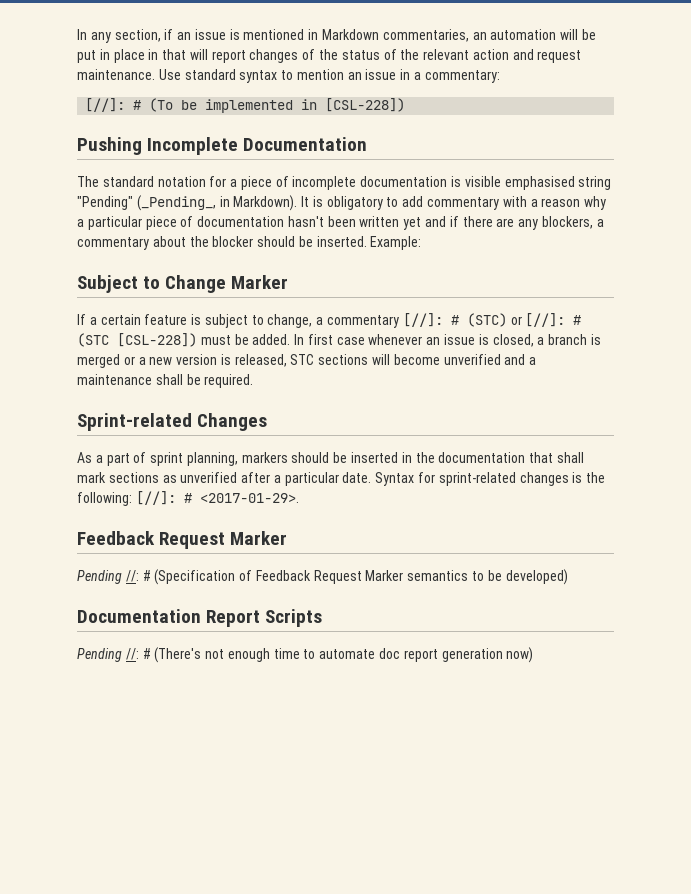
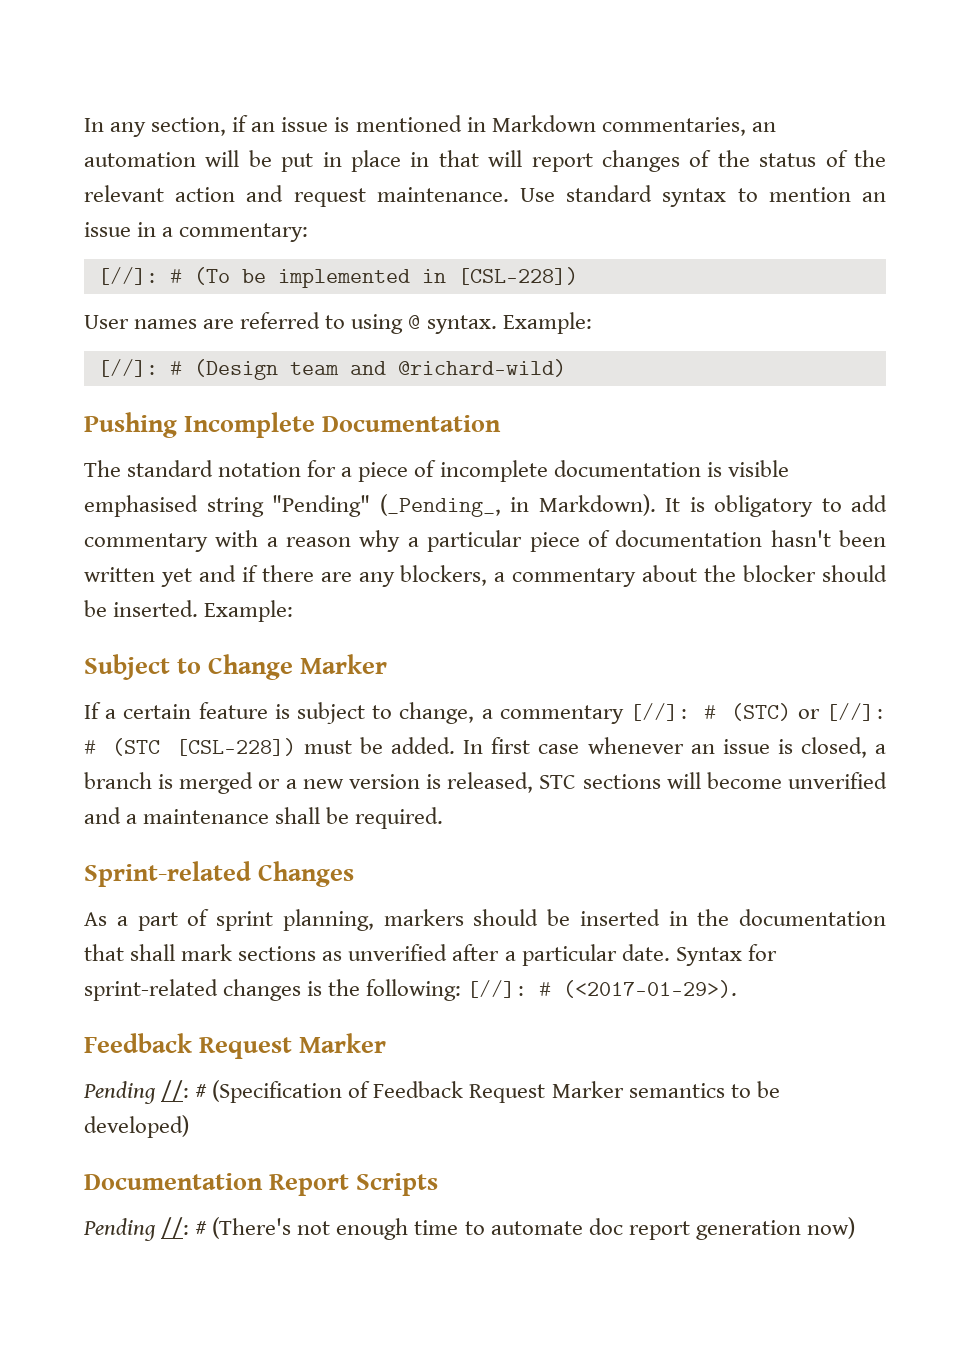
(406, 105) none -> [84,312,592,334] [97,359,566,380] // User names are referred to using @ syntax. Example: // [//]: # (Design team and @richard-wild)
[199,493,299,503] <2017-01-29>. -> [563,980,738,998] (<2017-01-29>).

